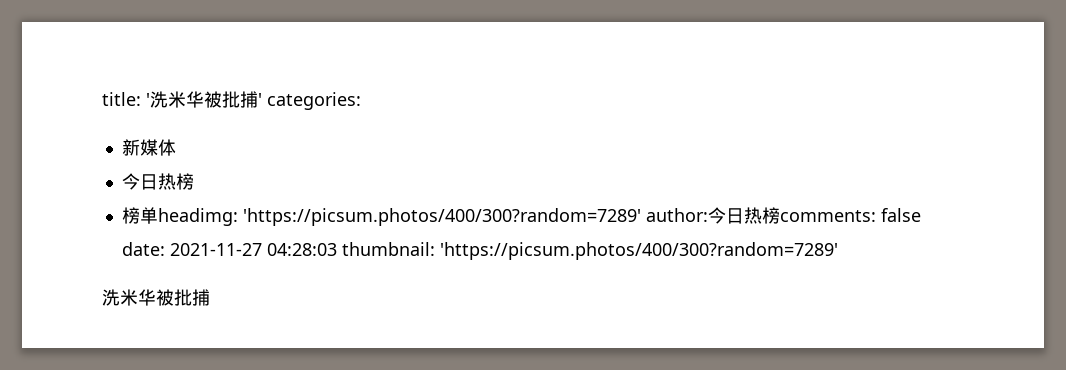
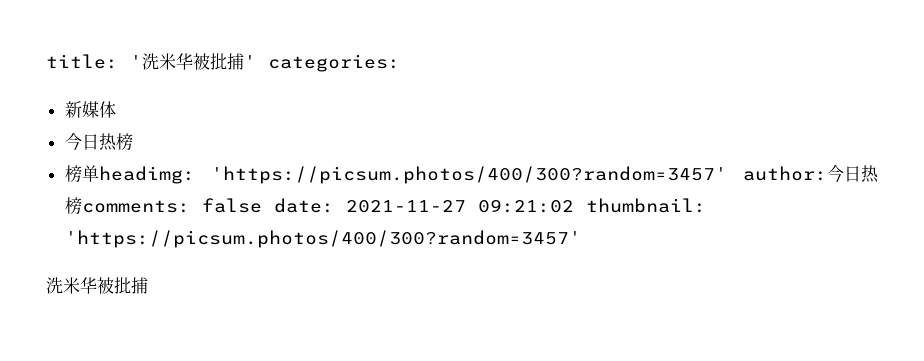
[242,208,641,226] 'https://picsum.photos/400/300?random=7289' -> [210,166,727,184] 'https://picsum.photos/400/300?random=3457'
[266,242,838,260] 04:28:03 thumbnail: 'https://picsum.photos/400/300?random=7289' -> [477,198,706,213] [64,230,581,248] 09:21:02 thumbnail: 'https://picsum.photos/400/300?random=3457'

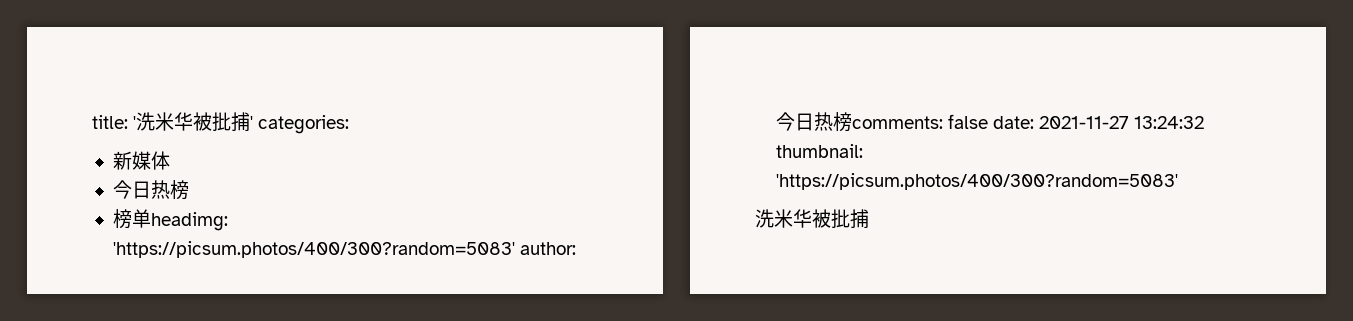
[210,166,727,184] 'https://picsum.photos/400/300?random=3457' -> [112,241,515,258] 'https://picsum.photos/400/300?random=5083'
[477,198,706,213] [64,230,581,248] 09:21:02 thumbnail: 'https://picsum.photos/400/300?random=3457' -> [1134,116,1205,129] [775,144,863,158] [775,173,1178,190] 13:24:32 thumbnail: 'https://picsum.photos/400/300?random=5083'

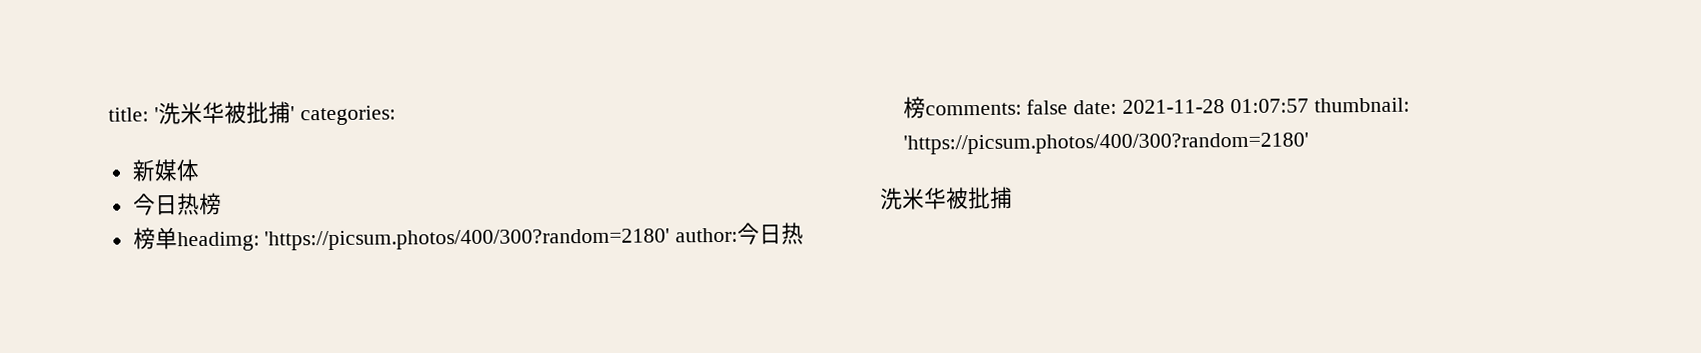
[112,241,515,258] 'https://picsum.photos/400/300?random=5083' -> [264,228,671,251] 'https://picsum.photos/400/300?random=2180'
[1039,116,1205,129] [775,144,863,158] [775,173,1178,190] 2021-11-27 13:24:32 thumbnail: 'https://picsum.photos/400/300?random=5083' -> [1122,97,1410,114] [902,132,1309,155] 2021-11-28 01:07:57 thumbnail: 'https://picsum.photos/400/300?random=2180'

